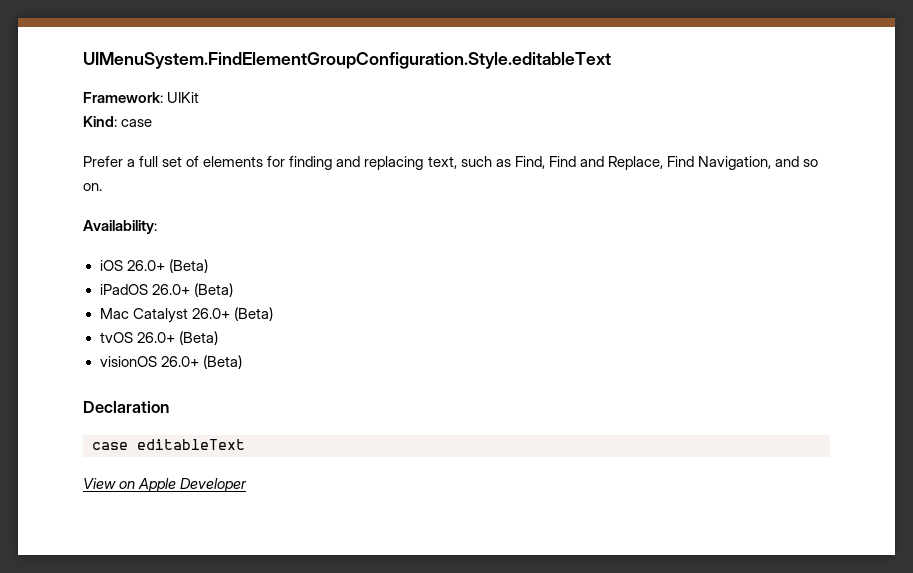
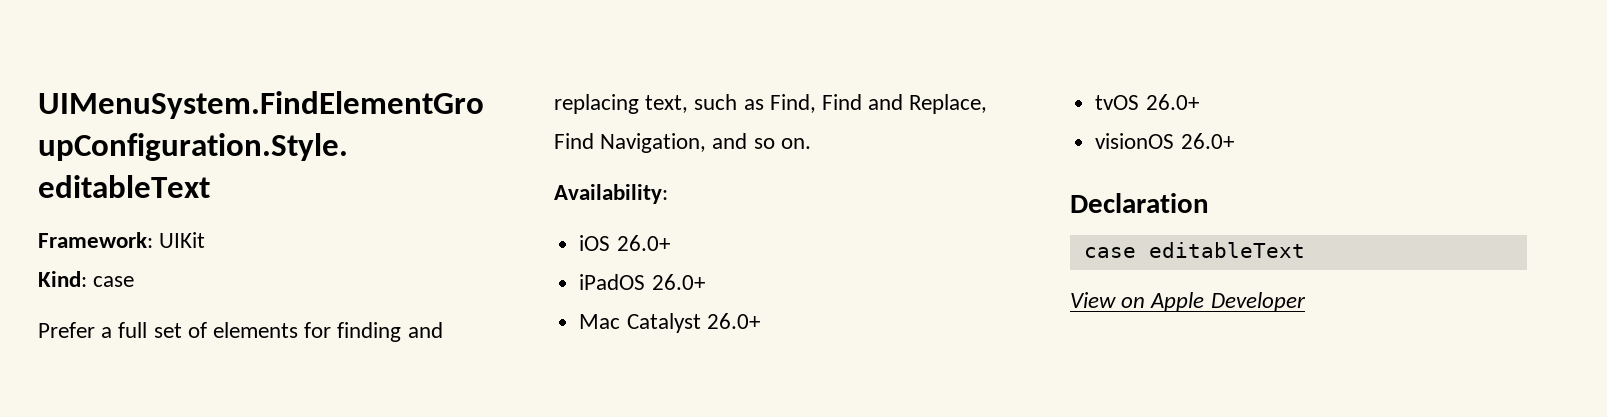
[168,259,208,273] (Beta) -> (670, 243) none
[193,283,233,297] (Beta) -> (705, 282) none
[233,307,273,321] (Beta) -> (760, 321) none
[178,331,218,345] (Beta) -> (1199, 102) none
[202,355,242,369] (Beta) -> (1234, 141) none

